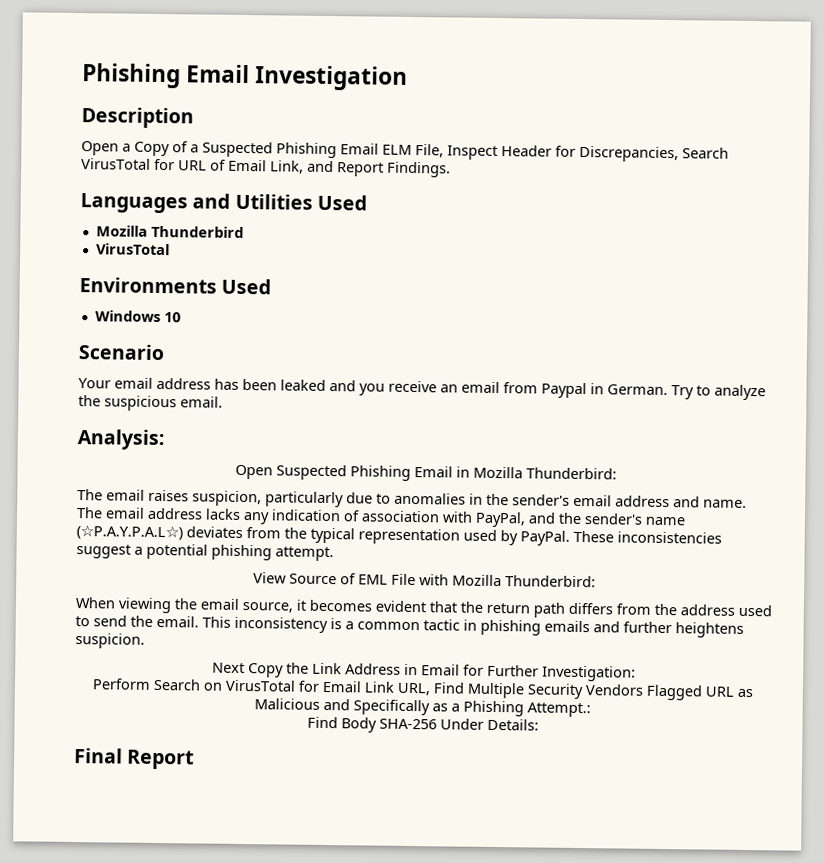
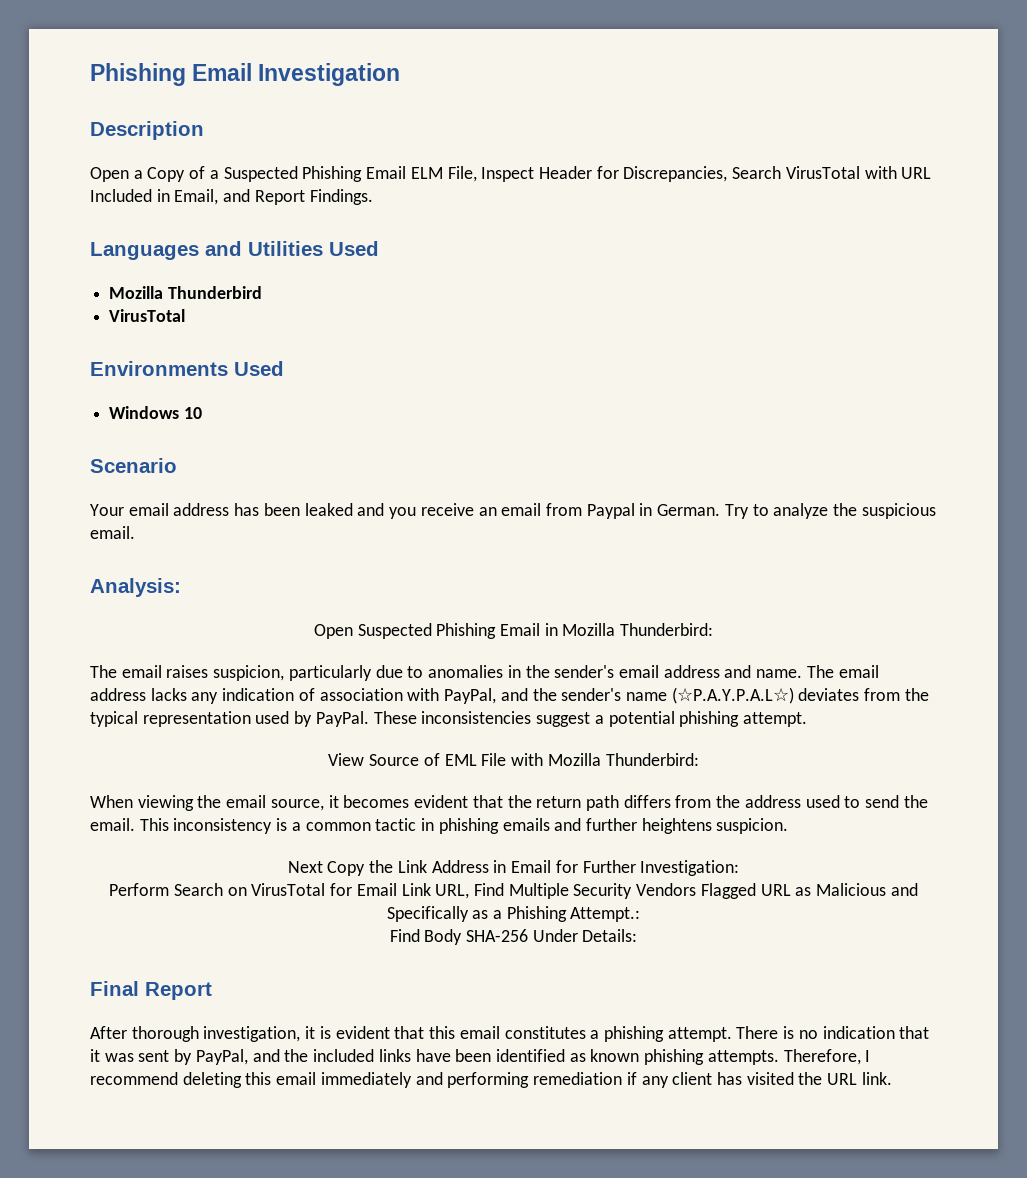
[154,158,304,174] for URL of Email Link, -> [864,166,932,179] [90,189,219,205] with URL Included in Email,
(195, 759) none -> [90,1026,930,1042] [90,1049,871,1065] [90,1072,892,1088] // After thorough investigation, it is evident that this email constitutes a phishing attempt. There is no indication that it was sent by PayPal, and the included links have been identified as known phishing attempts. Therefore, I recommend deleting this email immediately and performing remediation if any client has visited the URL link.

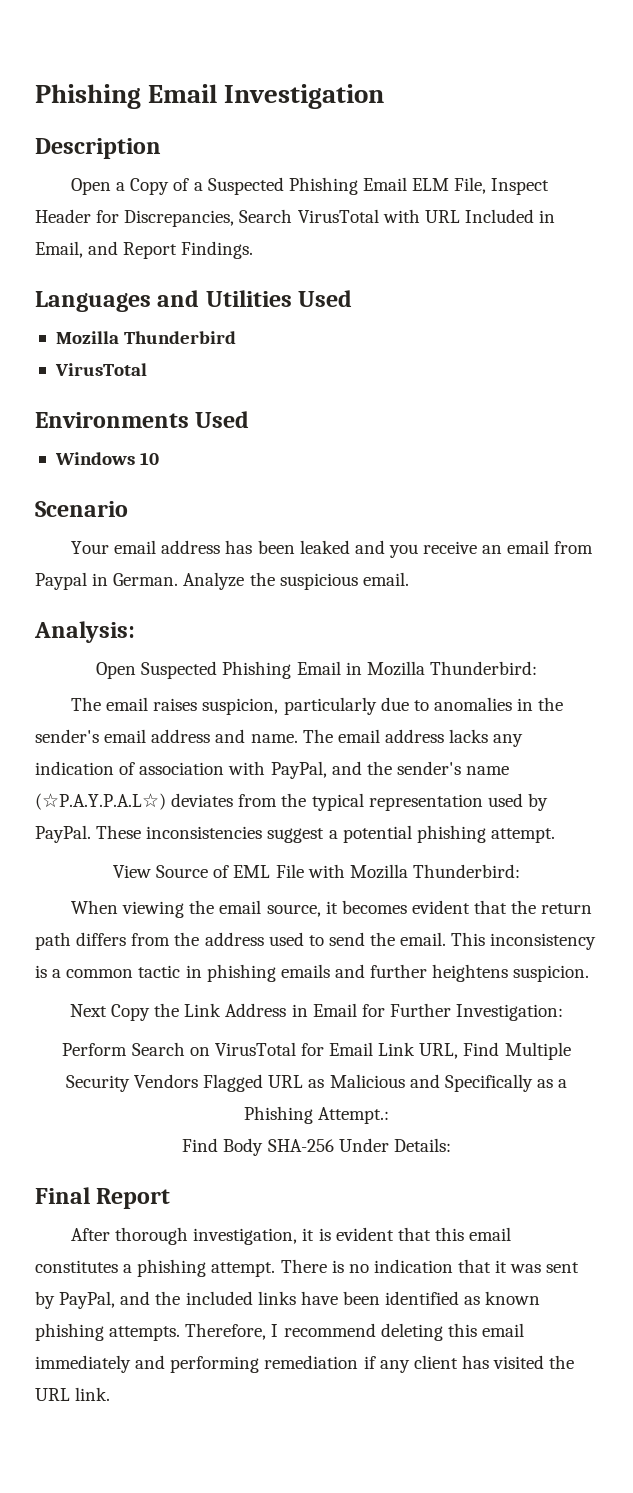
[724,503,829,519] Try to analyze -> [183,572,245,590] Analyze

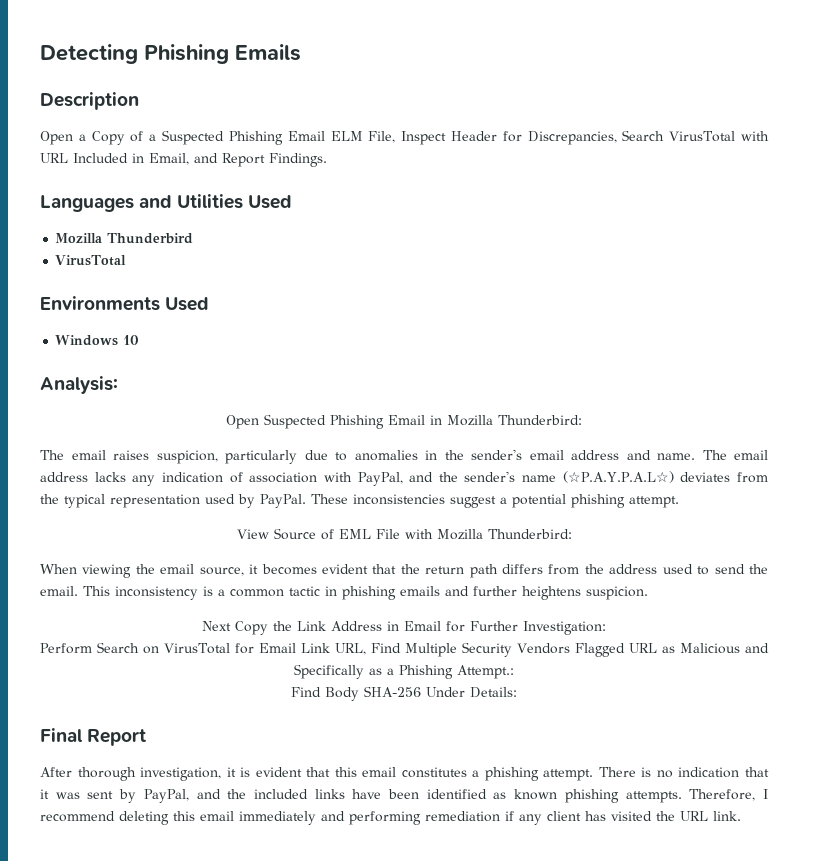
[35,84,385,109] Phishing Email Investigation -> [40,44,301,64] Detecting Phishing Emails
[35,501,128,517] [71,540,594,558] [35,572,409,590] // Scenario // Your email address has been leaked and you receive an email from Paypal in German. Analyze the suspicious email. -> (140, 340) none

